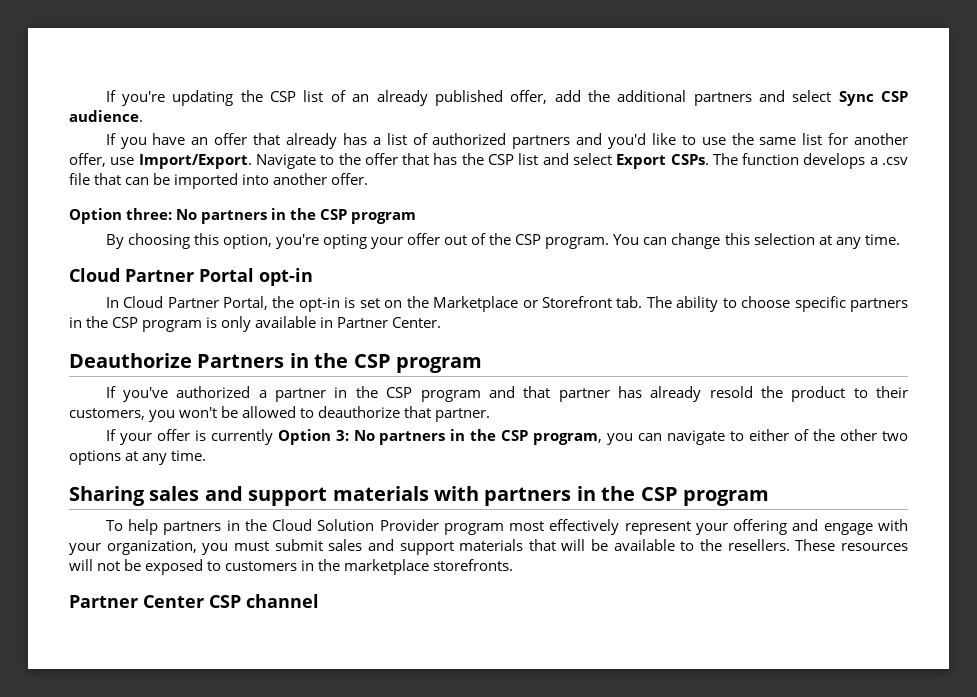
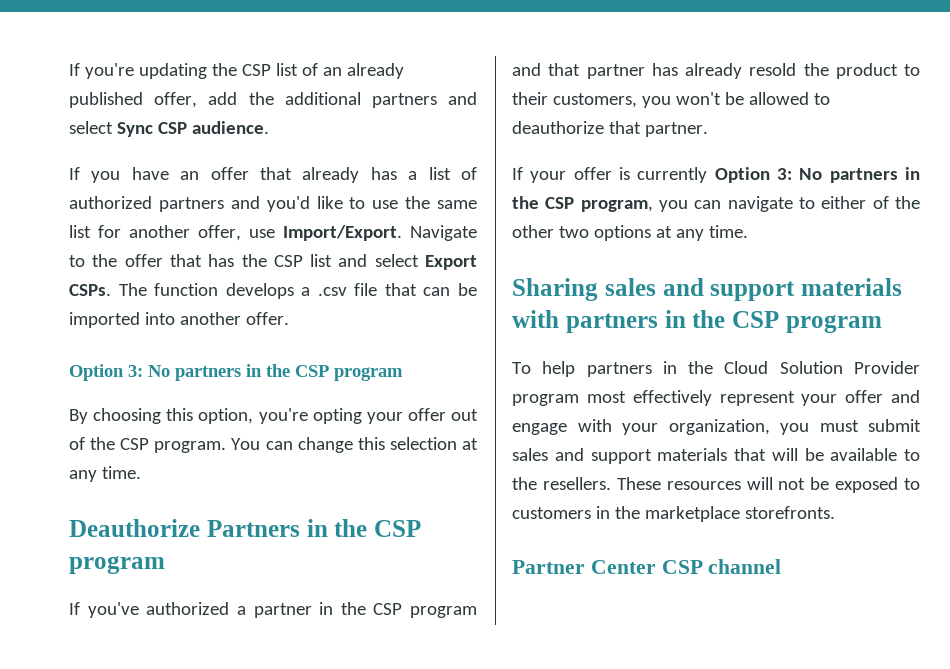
[126,208,173,220] three: -> [128,365,143,377] 3:
[69,268,313,286] [105,296,908,312] [69,316,442,332] // Cloud Partner Portal opt-in // In Cloud Partner Portal, the opt-in is set on the Marketplace or Storefront tab. The ability to choose specific partners in the CSP program is only available in Partner Center. -> (141, 472) none
[733,519,788,535] offering -> [845,390,884,403] offer

